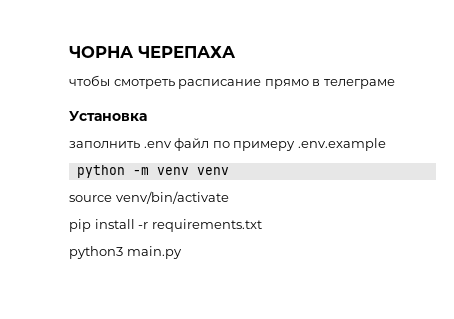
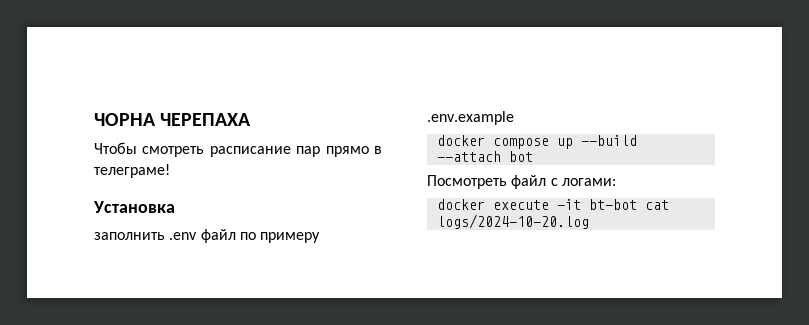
[69,75,110,87] чтобы -> [94,142,137,154] Чтобы
(262, 84) none -> [296,146,321,157] пар
[323,79,395,89] телеграме -> [94,164,170,178] телеграме!
[76,165,229,178] [69,191,229,204] [69,219,262,232] [69,246,182,259] python -m venv venv // source venv/bin/activate // pip install -r requirements.txt // python3 main.py -> [436,135,637,149] [436,151,533,162] [427,175,616,189] [436,199,669,210] [436,214,589,229] docker compose up --build --attach bot // Посмотреть файл с логами: // docker execute -it bt-bot cat logs/2024-10-20.log

